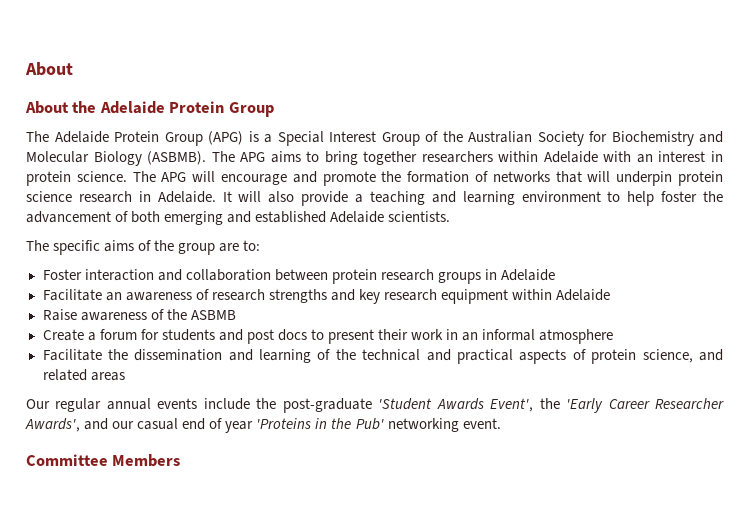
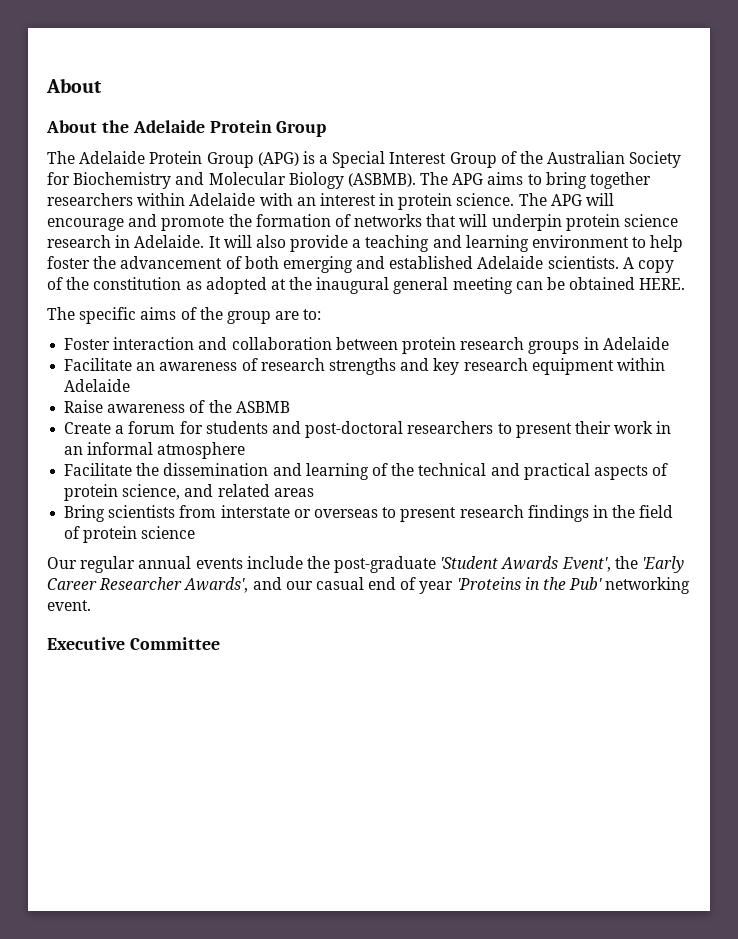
(451, 216) none -> [622,257,675,273] [47,277,686,294] A copy of the constitution as adopted at the inaugural general meeting can be obtained HERE.
[246,329,307,344] post docs -> [305,421,494,438] post-doctoral researchers
(125, 376) none -> [64,505,674,522] [64,526,196,543] // Bring scientists from interstate or overseas to present research findings in the field of protein science
[26,454,181,467] Committee Members -> [47,637,220,650] Executive Committee

